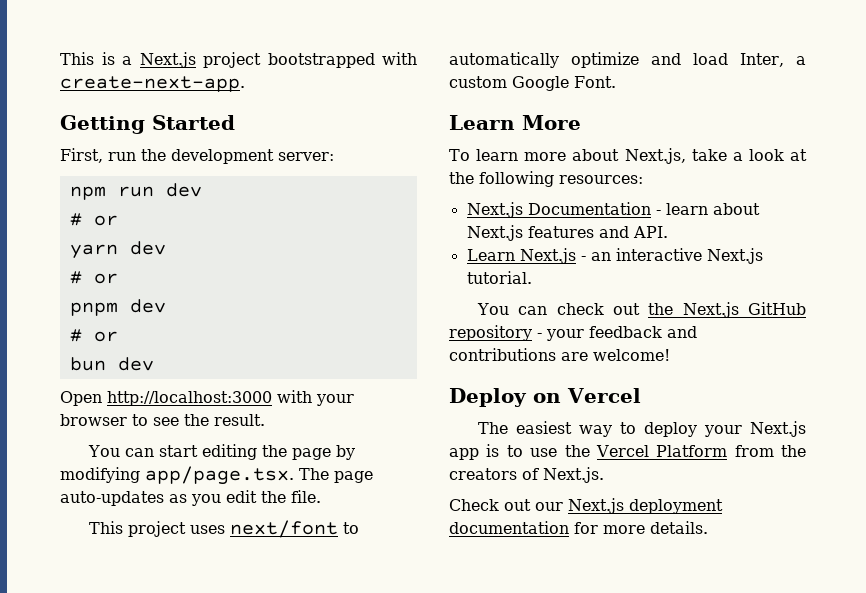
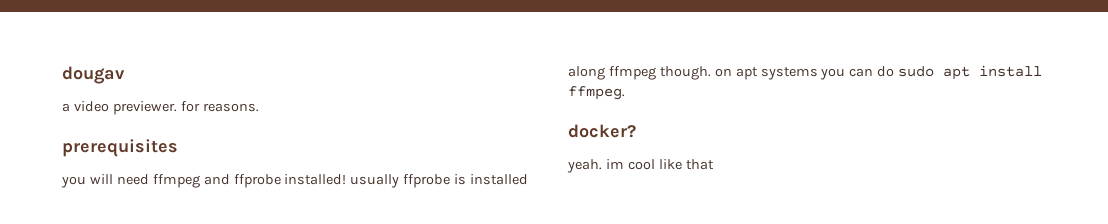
[60,52,417,68] [60,76,245,92] [60,115,235,134] [60,148,334,164] [69,183,202,200] [69,213,118,226] [69,241,166,259] [69,271,118,284] [69,299,166,316] [69,329,118,342] [69,357,154,371] [60,390,354,406] [60,414,265,426] [88,444,356,460] [60,466,373,485] [60,490,321,506] [89,520,360,538] [449,52,806,68] [449,76,616,91] [449,115,581,130] [449,148,807,164] [449,171,643,187] [466,202,760,218] [466,225,668,241] [466,248,763,264] [466,271,532,284] [477,302,806,318] [449,325,697,341] [449,348,670,361] [449,388,641,407] [478,421,806,437] [449,444,806,460] [449,467,604,483] [449,498,723,514] [449,521,708,534] This is a Next.js project bootstrapped with create-next-app. // Getting Started // First, run the development server: // npm run dev // # or // yarn dev // # or // pnpm dev // # or // bun dev // Open http://localhost:3000 with your browser to see the result. // You can start editing the page by modifying app/page.tsx. The page auto-updates as you edit the file. // This project uses next/font to automatically optimize and load Inter, a custom Google Font. // Learn More // To learn more about Next.js, take a look at the following resources: // Next.js Documentation - learn about Next.js features and API. // Learn Next.js - an interactive Next.js tutorial. // You can check out the Next.js GitHub repository - your feedback and contributions are welcome! // Deploy on Vercel // The easiest way to deploy your Next.js app is to use the Vercel Platform from the creators of Next.js. // Check out our Next.js deployment documentation for more details. -> [62,66,125,84] [62,101,259,115] [62,139,178,157] [61,174,529,188] [568,65,1043,80] [568,86,625,100] [568,124,636,138] [567,159,714,173] dougav // a video previewer. for reasons. // prerequisites // you will need ffmpeg and ffprobe installed! usually ffprobe is installed along ffmpeg though. on apt systems you can do sudo apt install ffmpeg. // docker? // yeah. im cool like that

